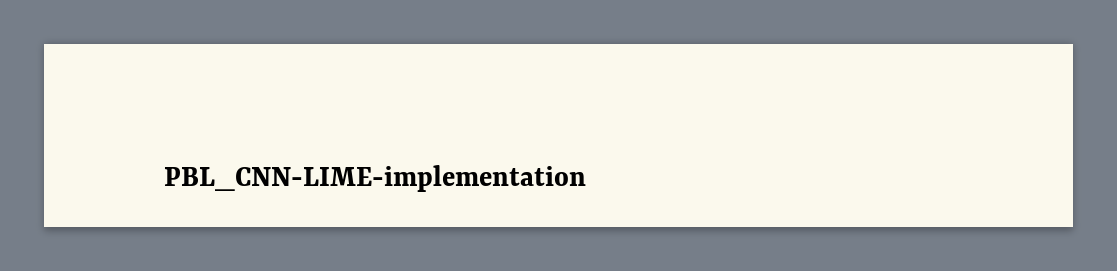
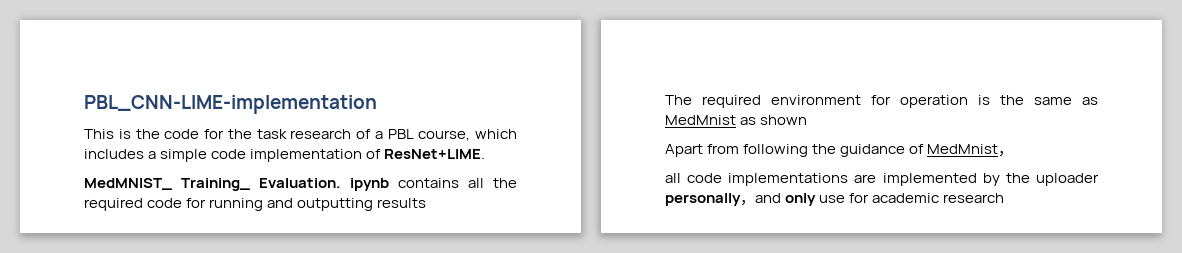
(586, 178) none -> [84,129,517,141] [84,149,486,162] [84,178,517,191] [84,198,427,211] [665,95,1098,108] [665,115,808,125] [665,144,1014,157] [665,173,1099,186] [665,193,1005,206] // This is the code for the task research of a PBL course, which includes a simple code implementation of ResNet+LIME. // MedMNIST_ Training_ Evaluation. ipynb contains all the required code for running and outputting results // The required environment for operation is the same as MedMnist as shown // Apart from following the guidance of MedMnist， // all code implementations are implemented by the uploader personally，and only use for academic research

